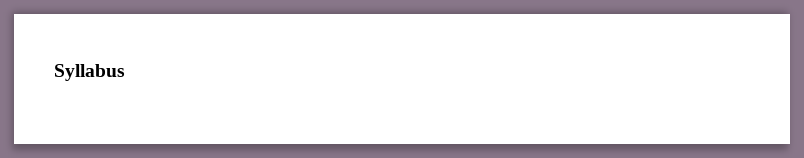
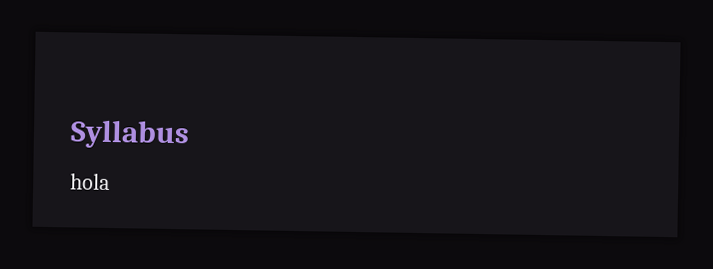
(125, 72) none -> [70,173,110,190] // hola

